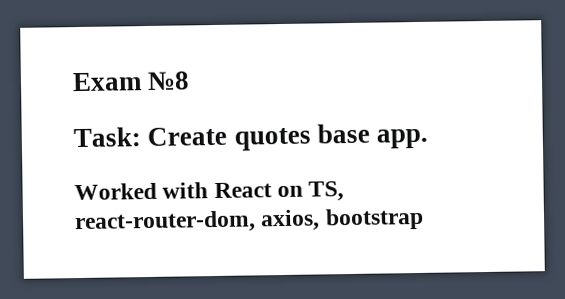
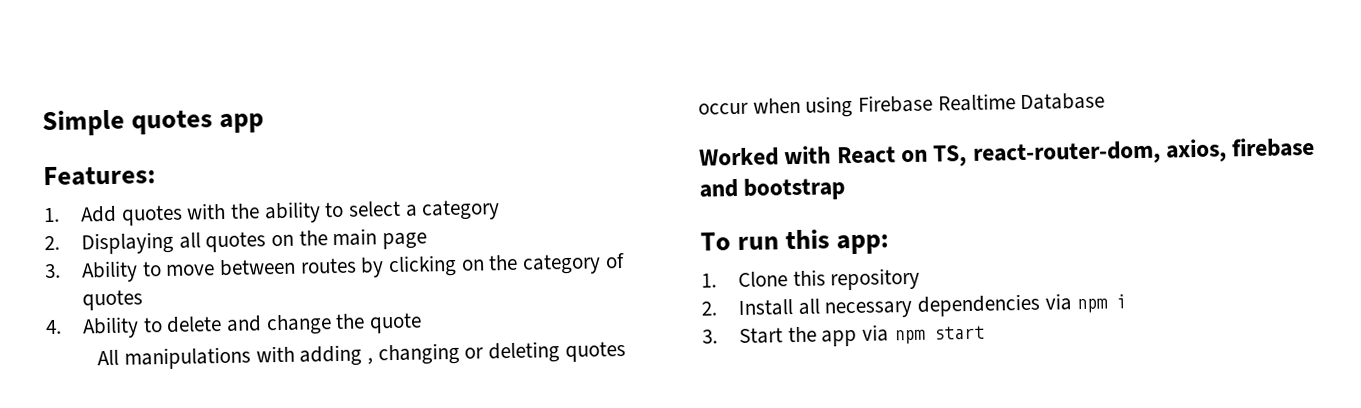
[72,71,191,92] [73,123,429,151] Exam №8 // Task: Create quotes base app. -> [42,109,265,137] [43,165,156,187] [43,199,501,226] [44,228,427,255] [44,252,625,283] [81,289,143,311] [45,312,422,339] [97,340,626,370] [698,92,1106,118] Simple quotes app // Features: // 1. Add quotes with the ability to select a category // 2. Displaying all quotes on the main page // 3. Ability to move between routes by clicking on the category of quotes // 4. Ability to delete and change the quote // All manipulations with adding , changing or deleting quotes occur when using Firebase Realtime Database
(321, 220) none -> [1231,136,1316,158] [699,179,738,198] firebase and
(424, 219) none -> [700,229,890,255] [701,267,921,291] [701,293,1128,319] [702,324,985,347] // To run this app: // 1. Clone this repository // 2. Install all necessary dependencies via npm i // 3. Start the app via npm start

